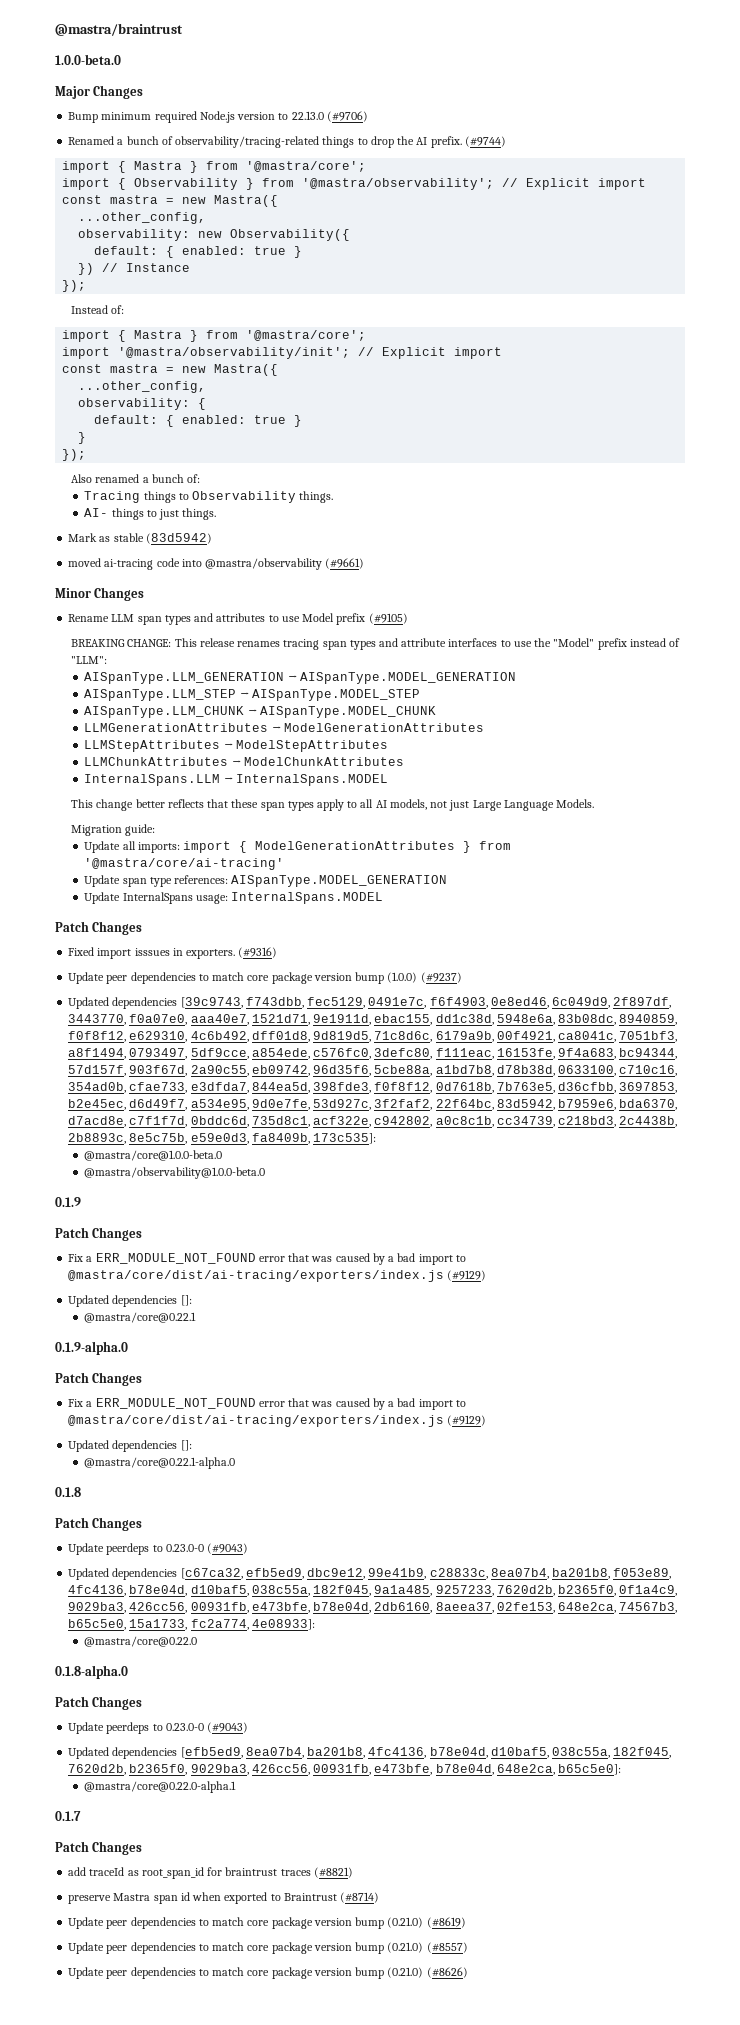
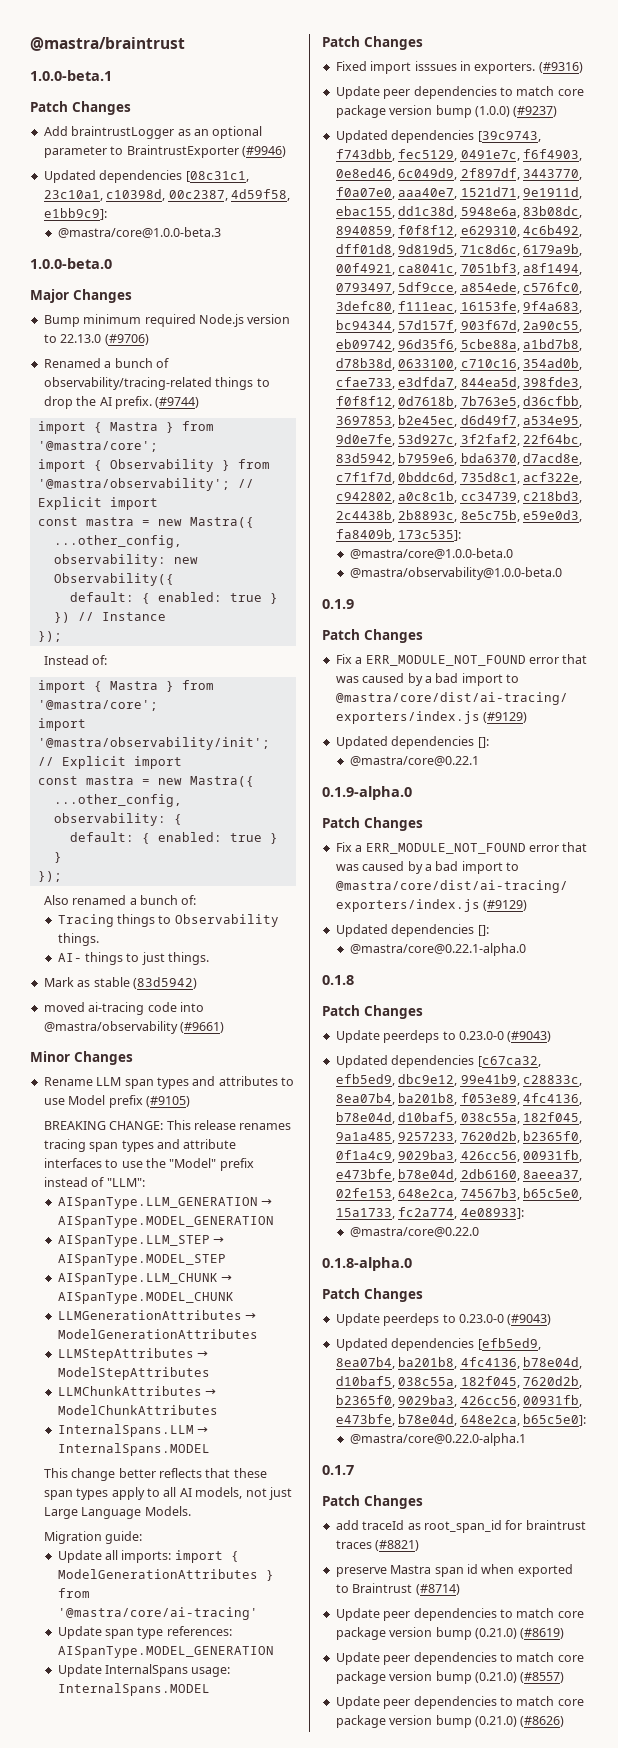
(183, 29) none -> [30,70,112,81] [30,101,131,115] [43,126,263,139] [43,145,286,158] [43,170,249,183] [43,189,290,201] [43,208,107,220] [57,227,221,238] // 1.0.0-beta.1 // Patch Changes // Add braintrustLogger as an optional parameter to BraintrustExporter (#9946) // Updated dependencies [08c31c1, 23c10a1, c10398d, 00c2387, 4d59f58, e1bb9c9]: // @mastra/core@1.0.0-beta.3

